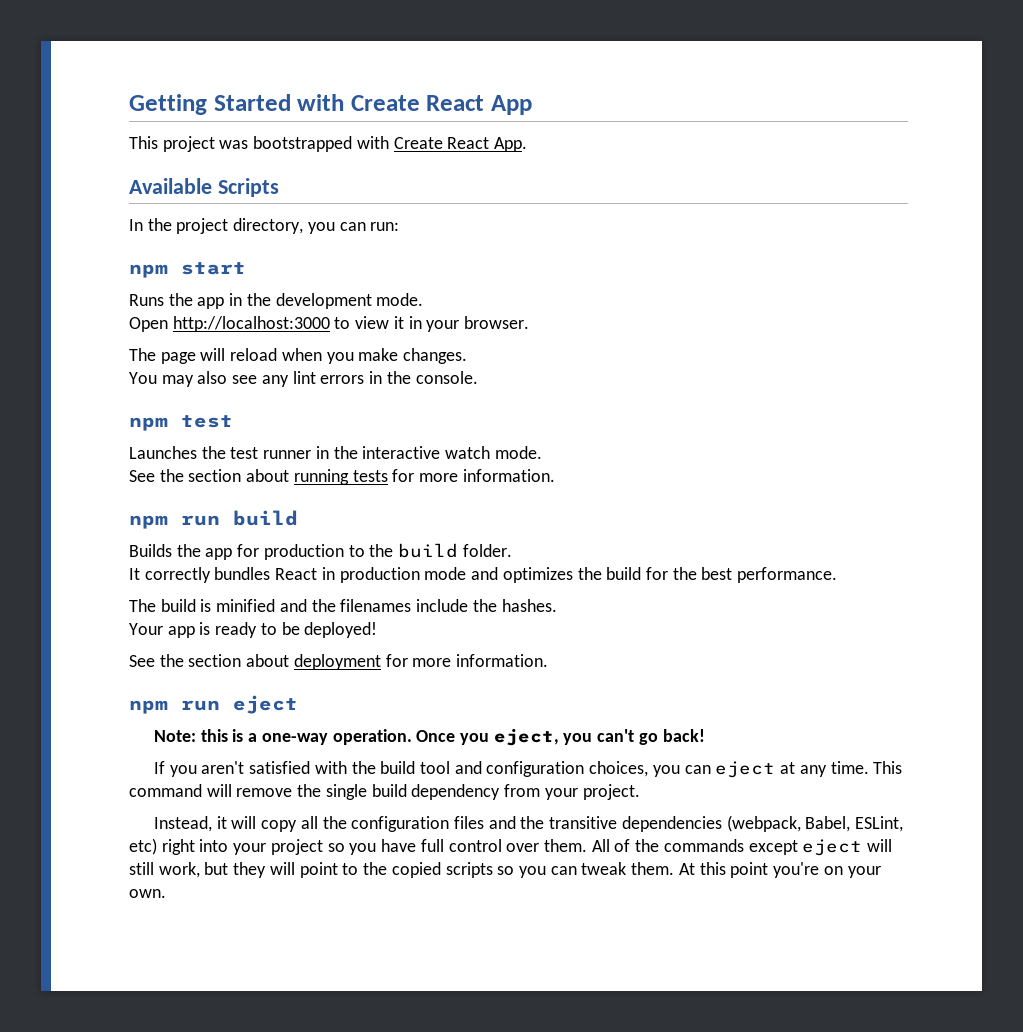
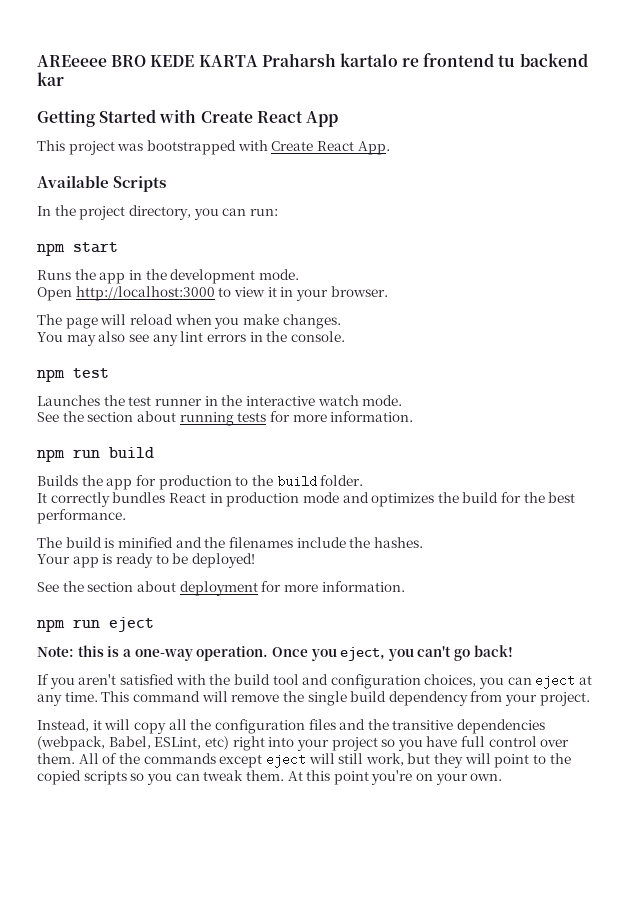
(129, 104) none -> [37,53,588,67] [37,72,64,86] AREeeee BRO KEDE KARTA Praharsh kartalo re frontend tu backend kar //

